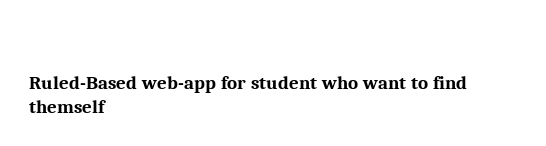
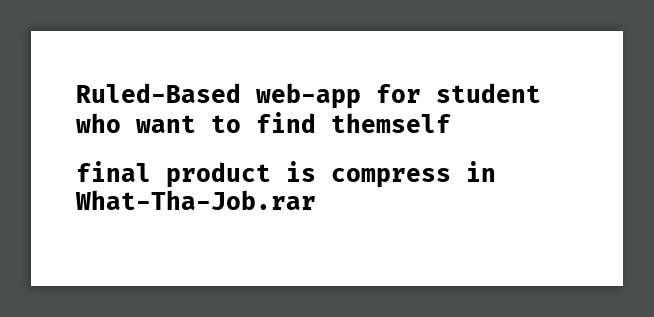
(106, 106) none -> [76,161,496,188] [75,190,316,210] // final product is compress in What-Tha-Job.rar

